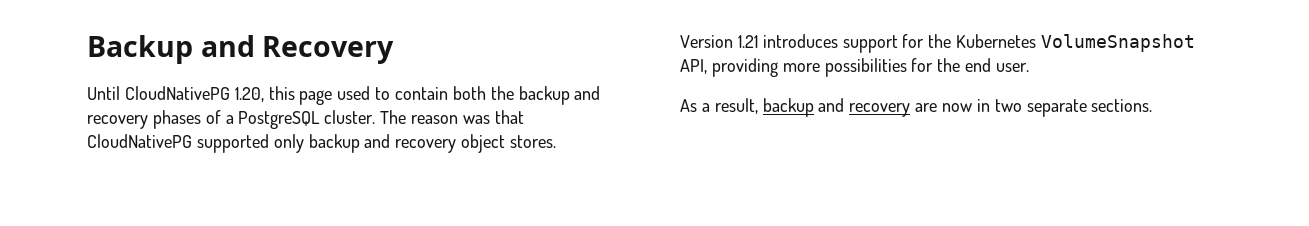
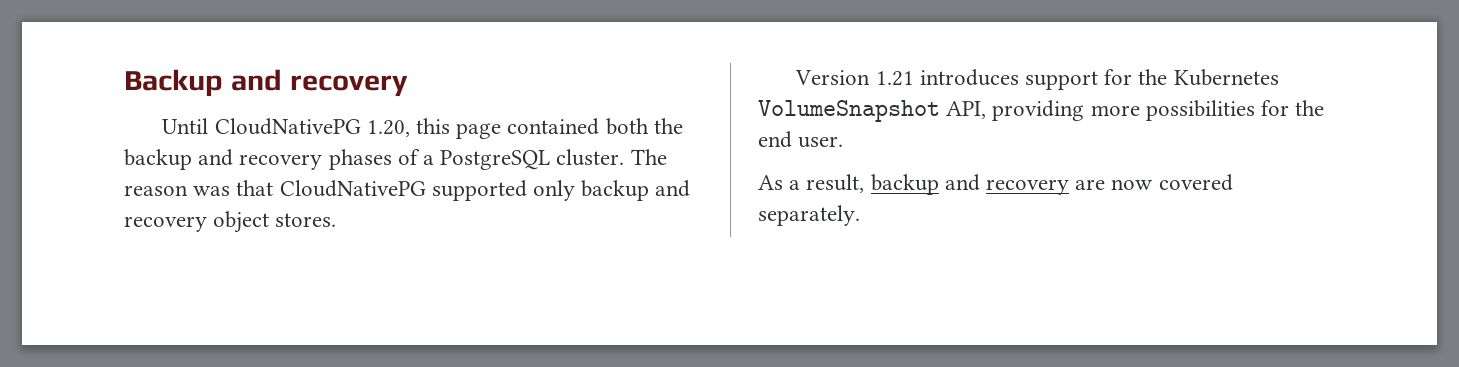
[262,36,395,64] Recovery -> [289,75,408,97] recovery
[337,86,449,100] used to contain -> [507,118,600,135] contained
[976,99,1153,117] in two separate sections. -> [1158,174,1233,191] [758,205,860,226] covered separately.

